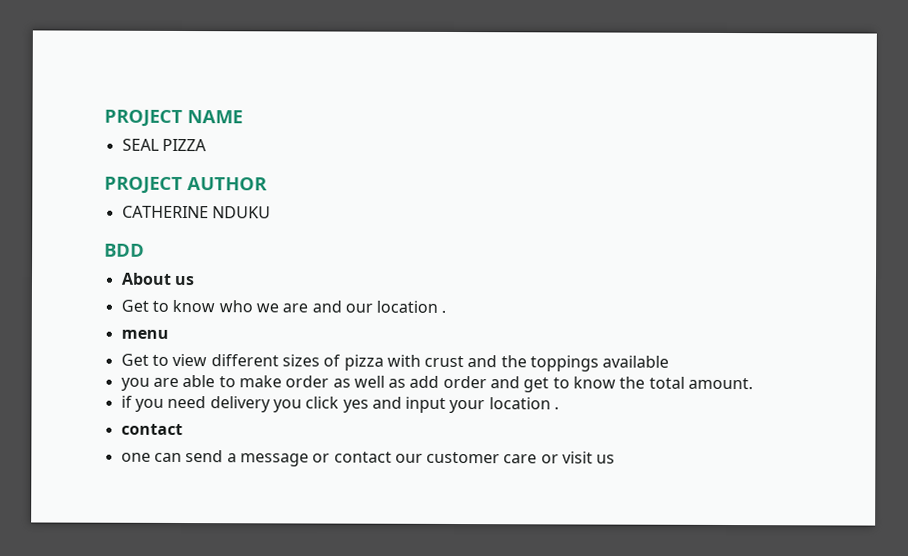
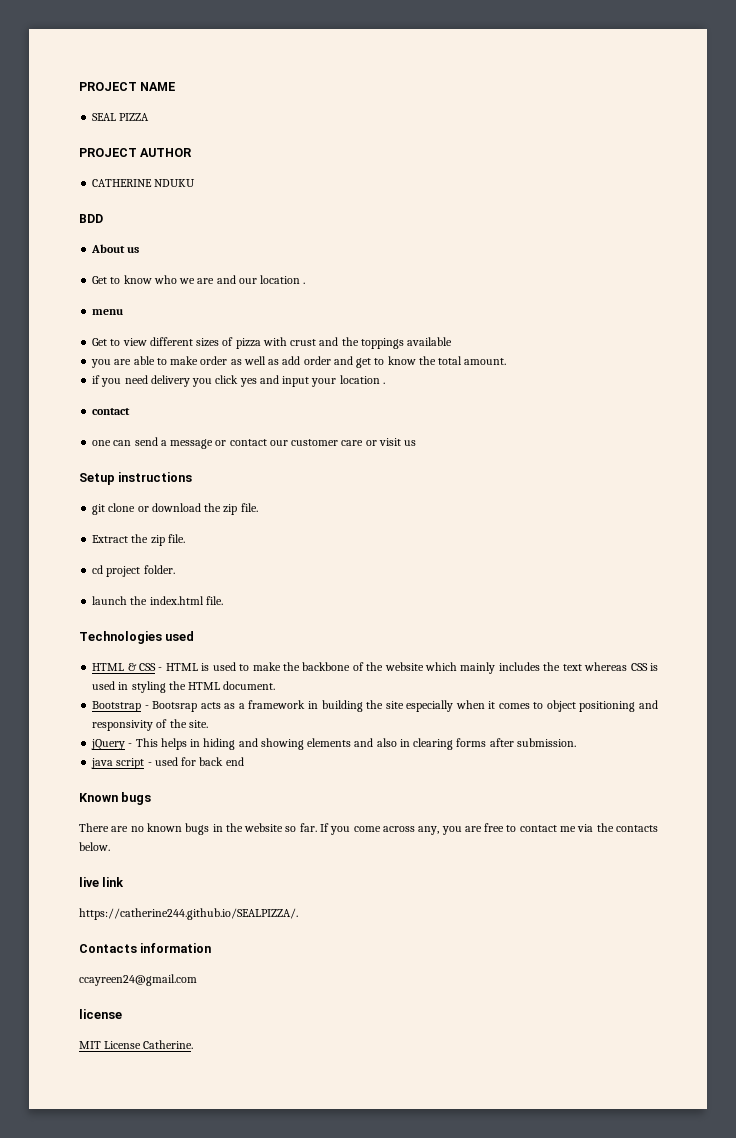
(616, 459) none -> [79,472,193,485] [92,503,258,515] [92,534,185,546] [92,565,175,577] [92,596,223,605] [79,631,195,644] [92,662,658,674] [92,681,276,693] [92,700,658,712] [92,719,208,731] [91,738,576,750] [91,757,244,769] [79,792,152,805] [79,823,658,835] [79,842,110,851] [79,877,125,887] [79,908,298,920] [79,943,212,953] [79,974,197,986] [79,1009,122,1019] [79,1040,194,1049] // Setup instructions // git clone or download the zip file. // Extract the zip file. // cd project folder. // launch the index.html file. // Technologies used // HTML & CSS - HTML is used to make the backbone of the website which mainly includes the text whereas CSS is used in styling the HTML document. // Bootstrap - Bootsrap acts as a framework in building the site especially when it comes to object positioning and responsivity of the site. // jQuery - This helps in hiding and showing elements and also in clearing forms after submission. // java script - used for back end // Known bugs // There are no known bugs in the website so far. If you come across any, you are free to contact me via the contacts below. // live link // https://catherine244.github.io/SEALPIZZA/. // Contacts information // ccayreen24@gmail.com // license // MIT License Catherine.

